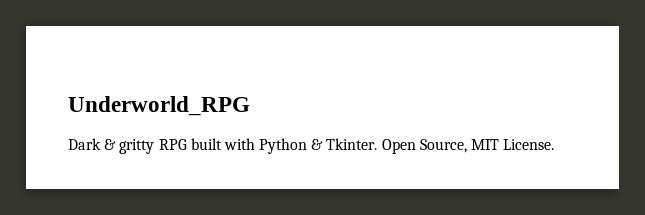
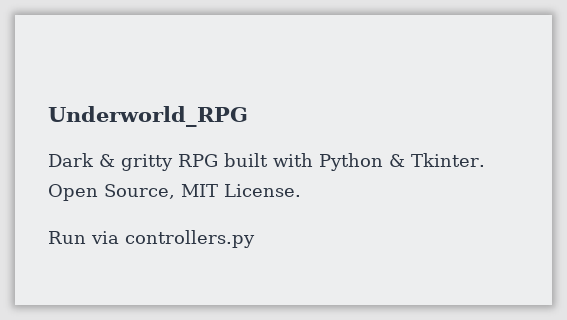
(555, 144) none -> [48,230,255,248] // Run via controllers.py

